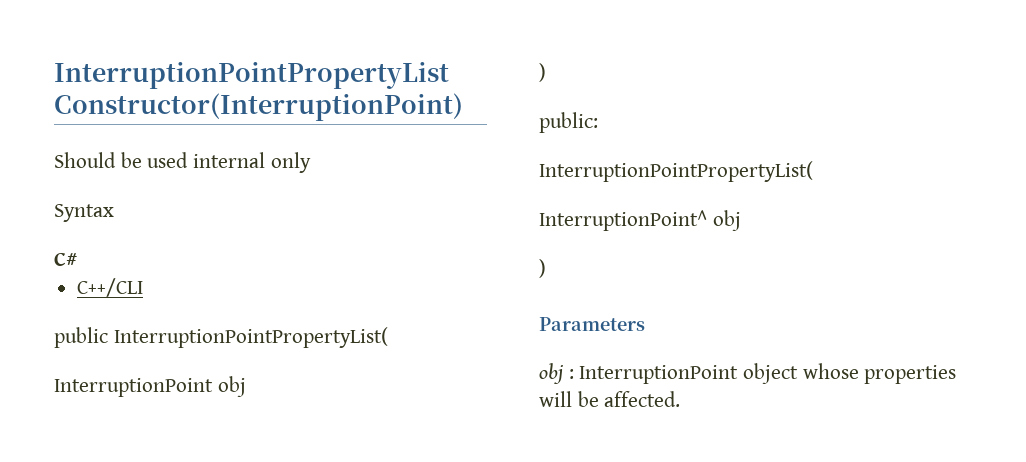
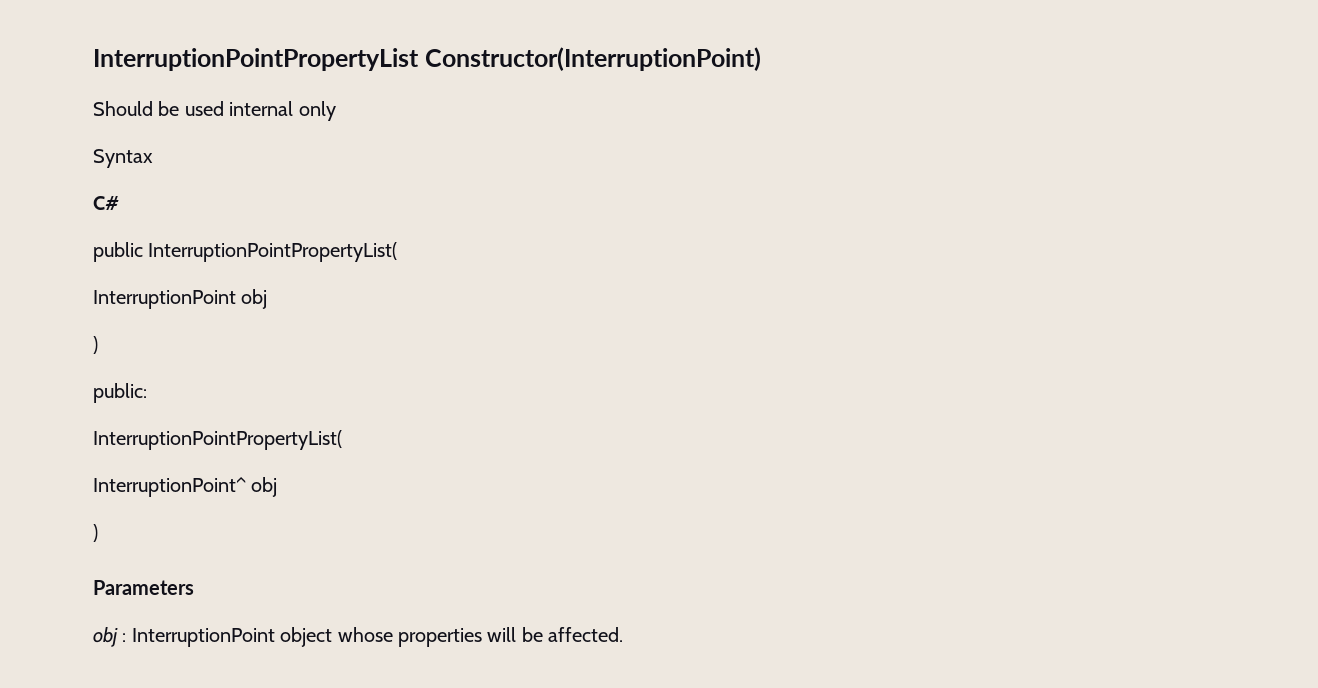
[77,278,144,297] // C++/CLI -> (119, 203) none

